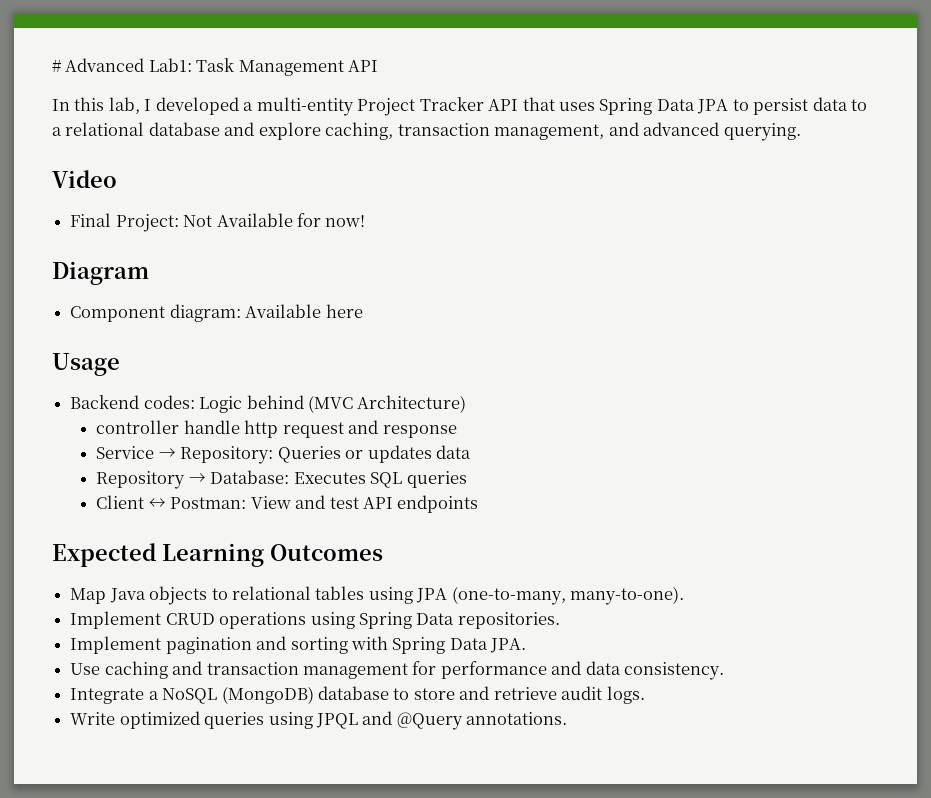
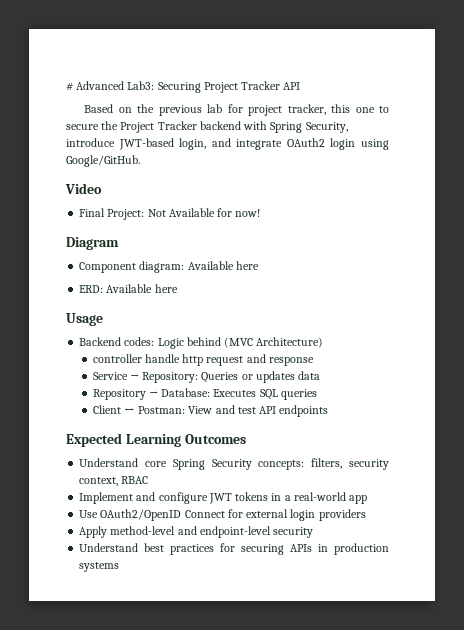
[148,58,379,76] [52,97,868,116] [52,122,801,141] Lab1: Task Management API // In this lab, I developed a multi-entity Project Tracker API that uses Spring Data JPA to persist data to a relational database and explore caching, transaction management, and advanced querying. -> [127,81,301,93] [84,104,389,116] [66,121,348,133] [66,138,389,150] [66,155,140,167] Lab3: Securing Project Tracker API // Based on the previous lab for project tracker, this one to secure the Project Tracker backend with Spring Security, introduce JWT-based login, and integrate OAuth2 login using Google/GitHub.
(363, 311) none -> [79,284,178,293] // ERD: Available here
[70,586,685,605] [70,611,560,629] [70,636,527,654] [70,661,725,680] [70,686,645,704] [70,711,568,730] Map Java objects to relational tables using JPA (one-to-many, many-to-one). // Implement CRUD operations using Spring Data repositories. // Implement pagination and sorting with Spring Data JPA. // Use caching and transaction management for performance and data consistency. // Integrate a NoSQL (MongoDB) database to store and retrieve audit logs. // Write optimized queries using JPQL and @Query annotations. -> [79,458,390,470] [79,476,149,486] [79,492,368,504] [79,509,366,521] [79,526,314,538] [79,543,389,555] [79,562,120,572] Understand core Spring Security concepts: filters, security context, RBAC // Implement and configure JWT tokens in a real-world app // Use OAuth2/OpenID Connect for external login providers // Apply method-level and endpoint-level security // Understand best practices for securing APIs in production systems

